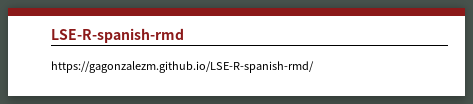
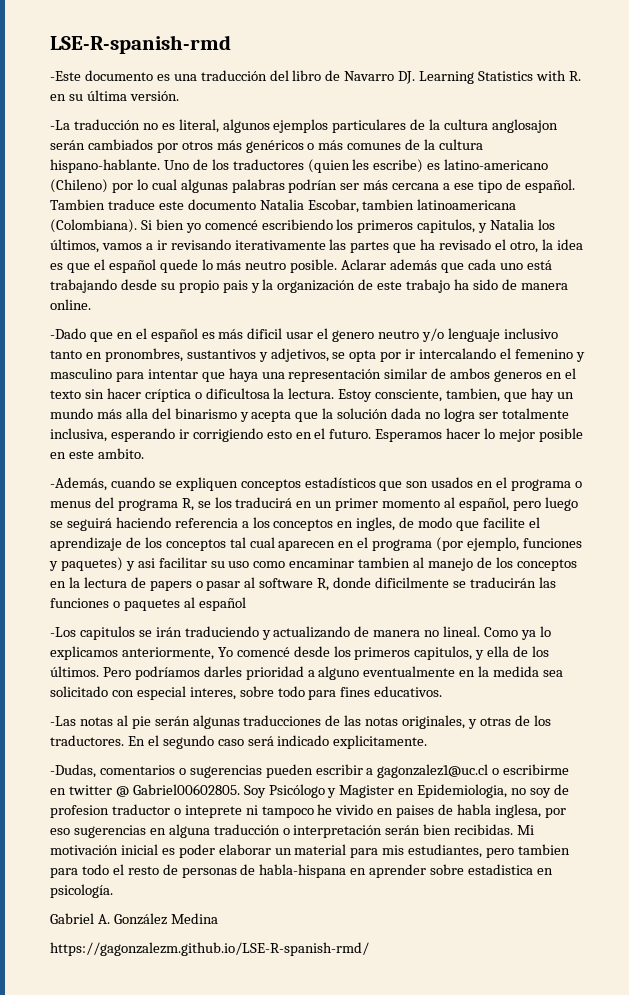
(184, 35) none -> [50,70,581,84] [50,90,179,101] [50,119,559,133] [50,139,484,153] [50,159,549,173] [50,179,575,193] [50,199,517,213] [50,219,556,233] [50,239,583,253] [50,259,552,273] [50,279,568,293] [50,299,91,310] [50,328,558,342] [50,348,585,362] [50,368,576,382] [50,388,574,402] [50,408,569,422] [50,428,583,442] [50,448,144,459] [50,477,582,491] [50,497,578,511] [50,517,540,531] [50,537,582,551] [49,557,577,571] [50,577,556,591] [50,597,246,611] [50,626,551,640] [50,646,550,660] [50,666,564,680] [50,686,443,700] [50,715,551,729] [50,735,428,749] [50,764,570,778] [50,784,569,798] [50,804,566,818] [50,824,535,838] [50,844,571,858] [50,864,553,878] [50,884,113,898] [50,913,218,925] // -Este documento es una traducción del libro de Navarro DJ. Learning Statistics with R. en su última versión. // -La traducción no es literal, algunos ejemplos particulares de la cultura anglosajon serán cambiados por otros más genéricos o más comunes de la cultura hispano-hablante. Uno de los traductores (quien les escribe) es latino-americano (Chileno) por lo cual algunas palabras podrían ser más cercana a ese tipo de español. Tambien traduce este documento Natalia Escobar, tambien latinoamericana (Colombiana). Si bien yo comencé escribiendo los primeros capitulos, y Natalia los últimos, vamos a ir revisando iterativamente las partes que ha revisado el otro, la idea es que el español quede lo más neutro posible. Aclarar además que cada uno está trabajando desde su propio pais y la organización de este trabajo ha sido de manera online. // -Dado que en el español es más dificil usar el genero neutro y/o lenguaje inclusivo tanto en pronombres, sustantivos y adjetivos, se opta por ir intercalando el femenino y masculino para intentar que haya una representación similar de ambos generos en el texto sin hacer críptica o dificultosa la lectura. Estoy consciente, tambien, que hay un mundo más alla del binarismo y acepta que la solución dada no logra ser totalmente inclusiva, esperando ir corrigiendo esto en el futuro. Esperamos hacer lo mejor posible en este ambito. // -Además, cuando se expliquen conceptos estadísticos que son usados en el programa o menus del programa R, se los traducirá en un primer momento al español, pero luego se seguirá haciendo referencia a los conceptos en ingles, de modo que facilite el aprendizaje de los conceptos tal cual aparecen en el programa (por ejemplo, funciones y paquetes) y asi facilitar su uso como encaminar tambien al manejo de los conceptos en la lectura de papers o pasar al software R, donde dificilmente se traducirán las funciones o paquetes al español // -Los capitulos se irán traduciendo y actualizando de manera no lineal. Como ya lo explicamos anteriormente, Yo comencé desde los primeros capitulos, y ella de los últimos. Pero podríamos darles prioridad a alguno eventualmente en la medida sea solicitado con especial interes, sobre todo para fines educativos. // -Las notas al pie serán algunas traducciones de las notas originales, y otras de los traductores. En el segundo caso será indicado explicitamente. // -Dudas, comentarios o sugerencias pueden escribir a gagonzalez1@uc.cl o escribirme en twitter @ Gabriel00602805. Soy Psicólogo y Magister en Epidemiologia, no soy de profesion traductor o inteprete ni tampoco he vivido en paises de habla inglesa, por eso sugerencias en alguna traducción o interpretación serán bien recibidas. Mi motivación inicial es poder elaborar un material para mis estudiantes, pero tambien para todo el resto de personas de habla-hispana en aprender sobre estadistica en psicología. // Gabriel A. González Medina

